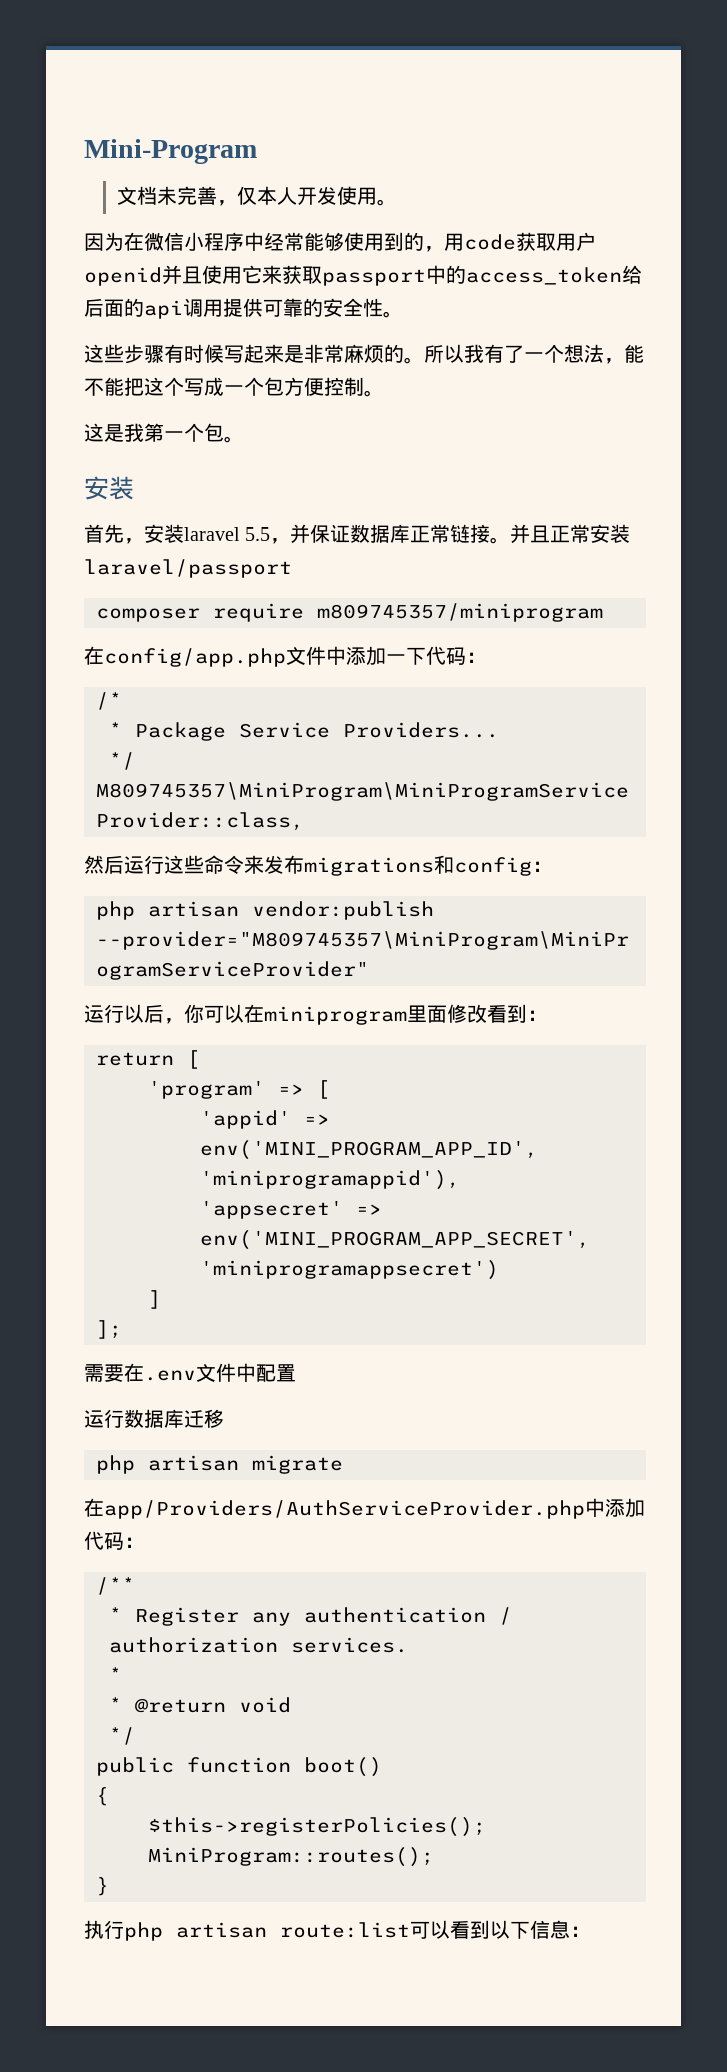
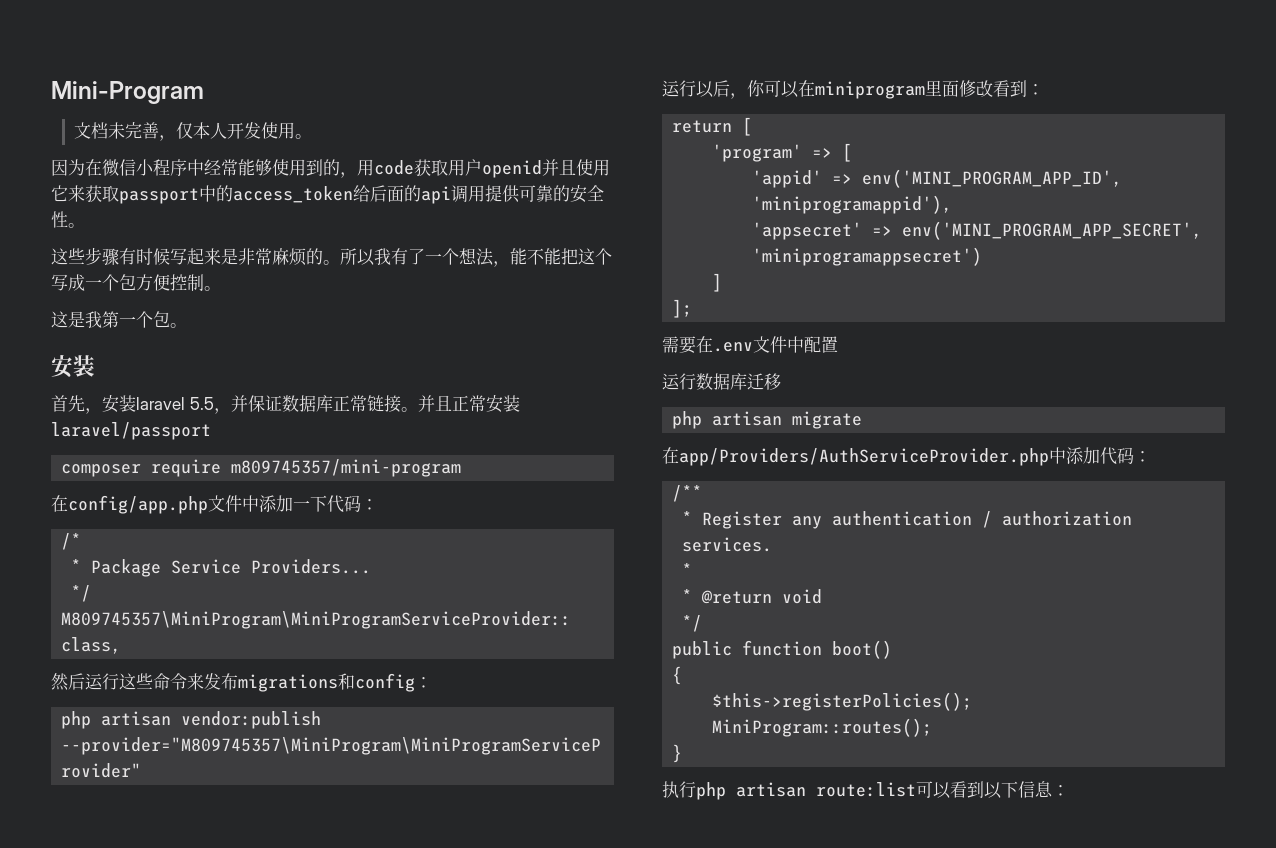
[317,603,603,622] m809745357/miniprogram -> [231,459,462,477] m809745357/mini-program

